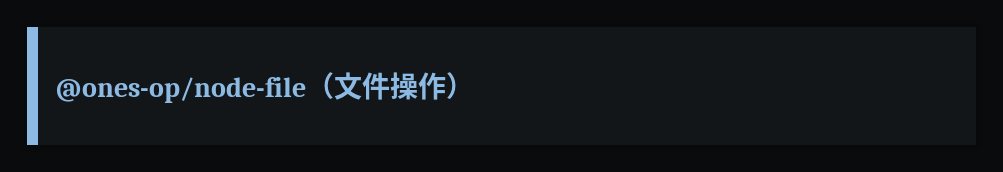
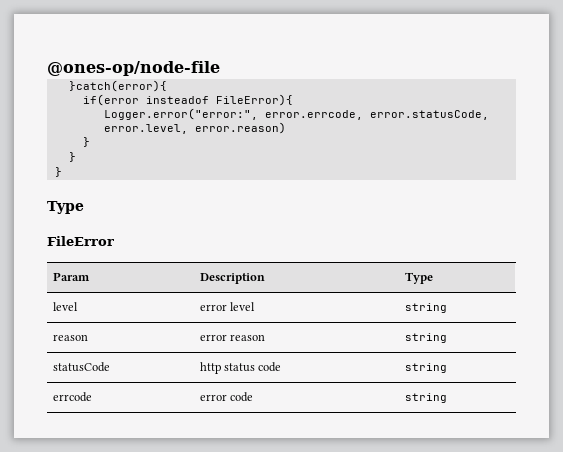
[306,72,474,100] （文件操作） -> [68,80,167,92] [82,94,293,106] [103,108,489,120] [103,122,286,134] [82,137,90,147] [68,152,76,162] [54,167,62,177] [47,201,84,214] [47,236,114,246] [52,272,90,281] [199,273,265,284] [404,272,433,284] [52,302,78,311] [199,302,255,311] [404,303,447,313] [52,334,88,341] [199,334,265,341] [404,333,447,343] [52,362,110,372] [199,362,282,374] [404,363,447,373] [52,392,92,402] [199,392,253,402] [404,393,447,403] // }catch(error){ // if(error insteadof FileError){ // Logger.error("error:", error.errcode, error.statusCode, error.level, error.reason) // } // } // } // Type // FileError // Param | Description | Type // level | error level | string // reason | error reason | string // statusCode | http status code | string // errcode | error code | string

